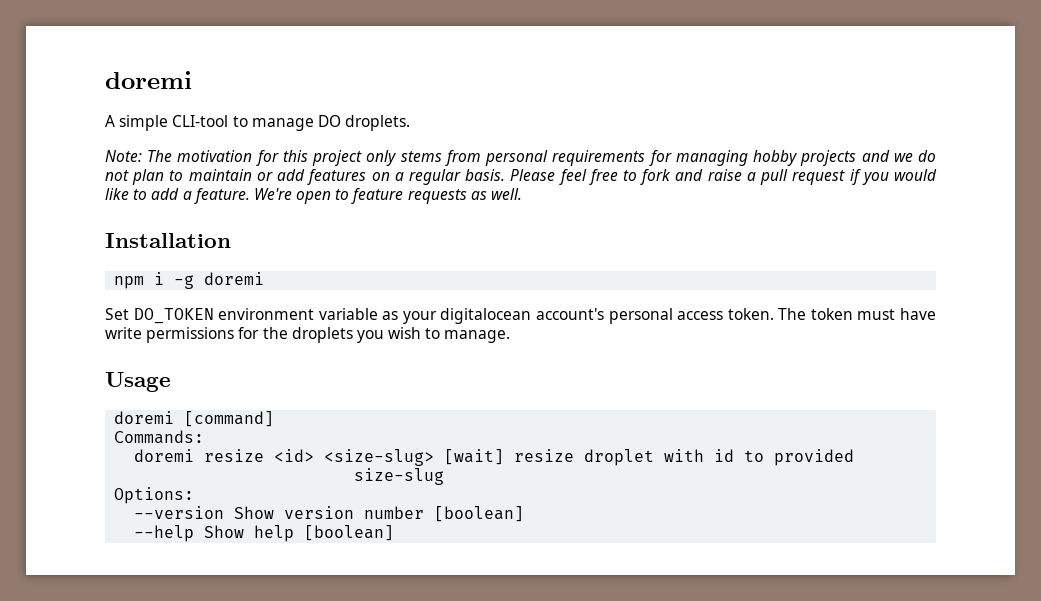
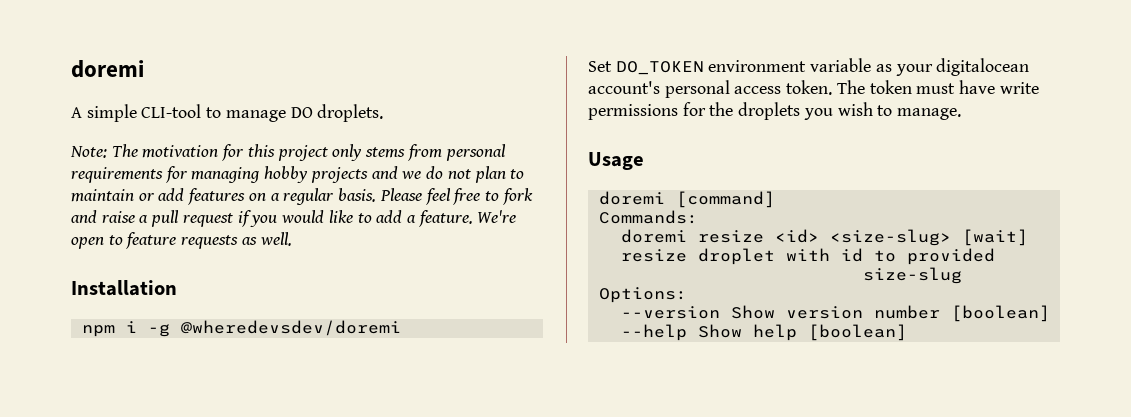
[204,272,265,285] doremi -> [180,320,401,336] @wheredevsdev/doremi

